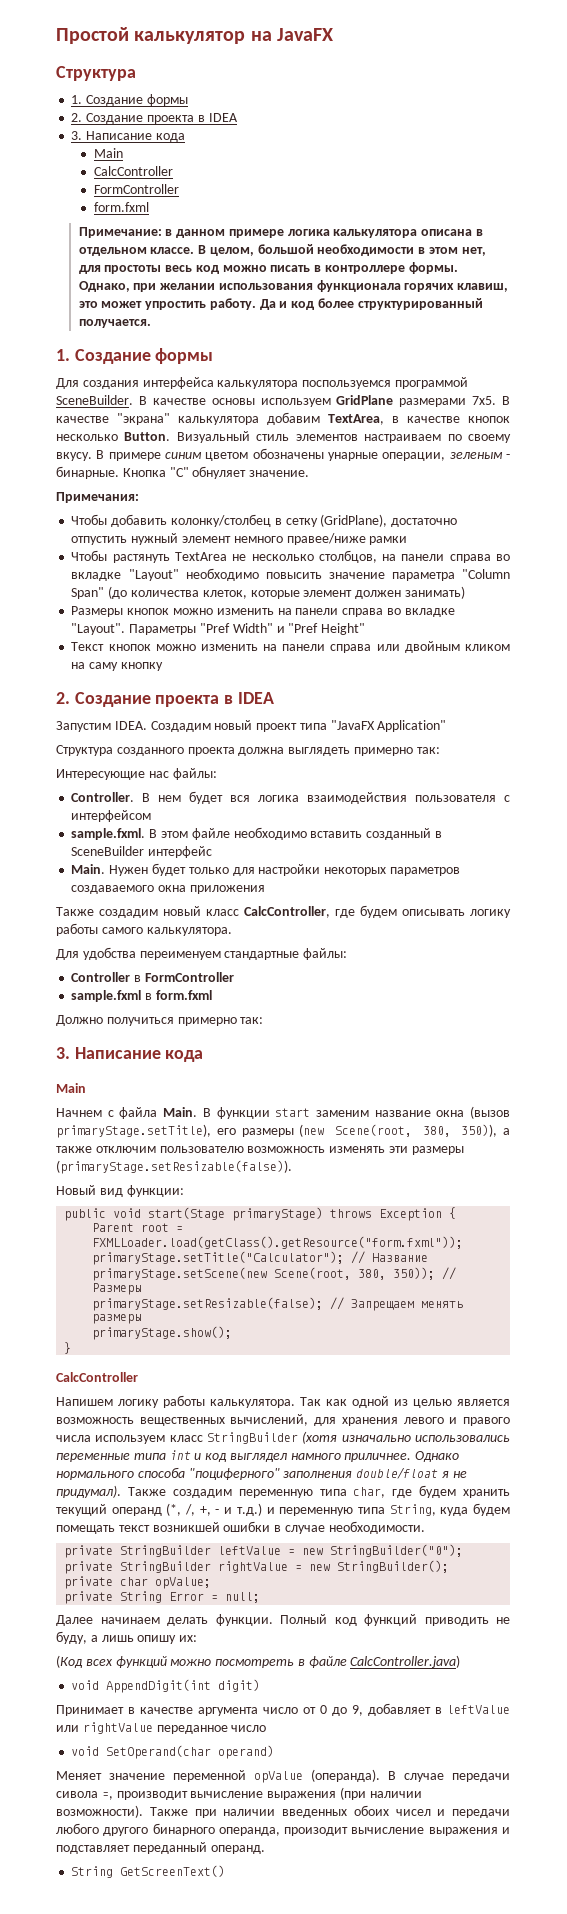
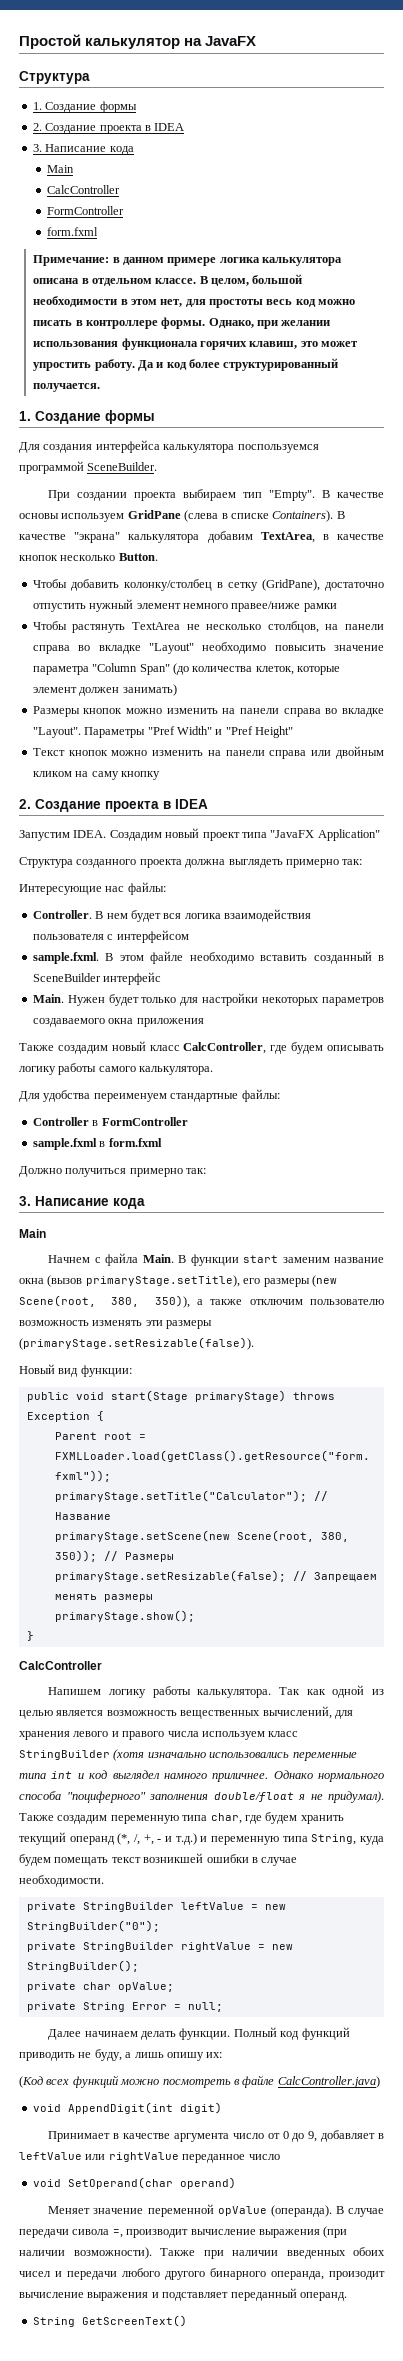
[138,395,497,407] В качестве основы используем GridPlane размерами 7x5. -> [48,489,384,501] [19,510,334,522] // При создании проекта выбираем тип "Empty". В качестве основы используем GridPane (слева в списке Containers).
[176,431,511,443] [56,448,510,461] [56,466,310,479] [56,492,139,503] Визуальный стиль элементов настраиваем по своему вкусу. В примере синим цветом обозначены унарные операции, зеленым - бинарные. Кнопка "C" обнуляет значение. // Примечания: -> (158, 557) none
[320,514,388,527] (GridPlane), -> [261,579,320,591] (GridPane),

